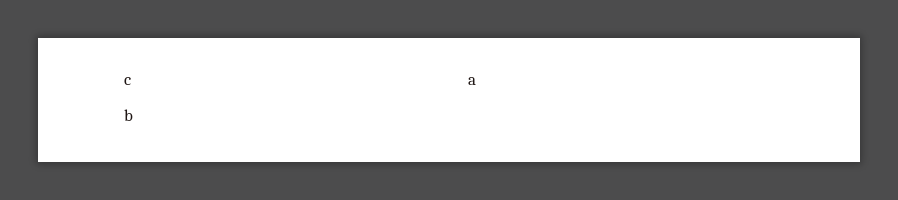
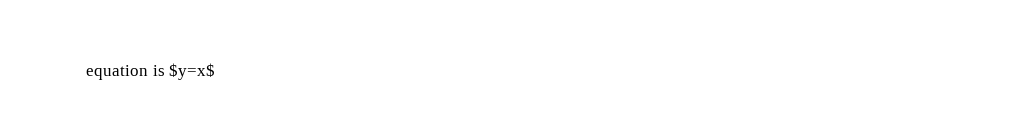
[124,77,131,85] [124,109,133,121] [468,77,476,85] c // b // a -> [86,63,216,80] equation is $y=x$

